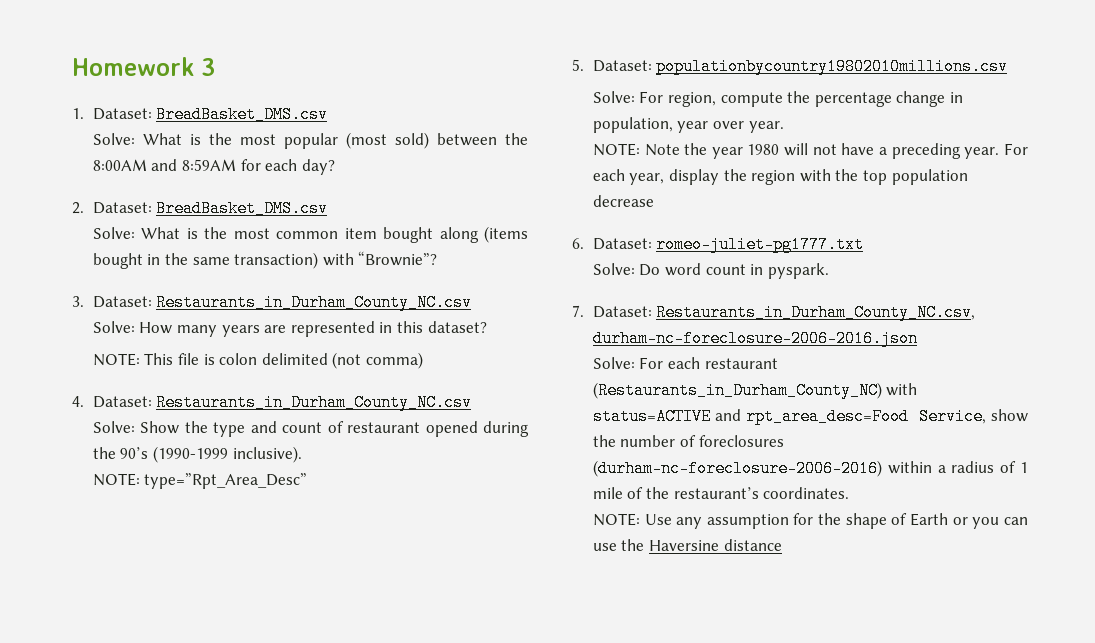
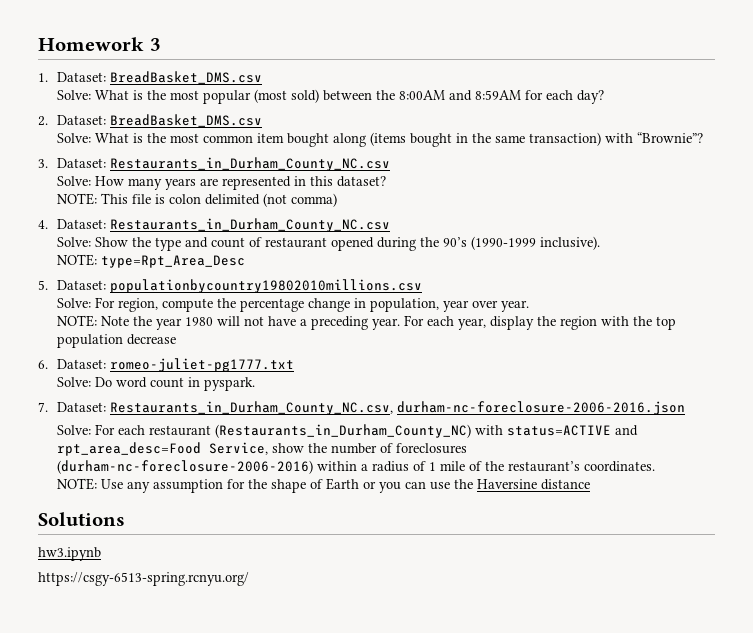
[144,473,308,489] type=”Rpt_Area_Desc” -> [101,255,246,268] type=Rpt_Area_Desc
(782, 545) none -> [38,512,125,526] [38,547,101,561] [38,572,249,586] // Solutions // hw3.ipynb // https://csgy-6513-spring.rcnyu.org/

